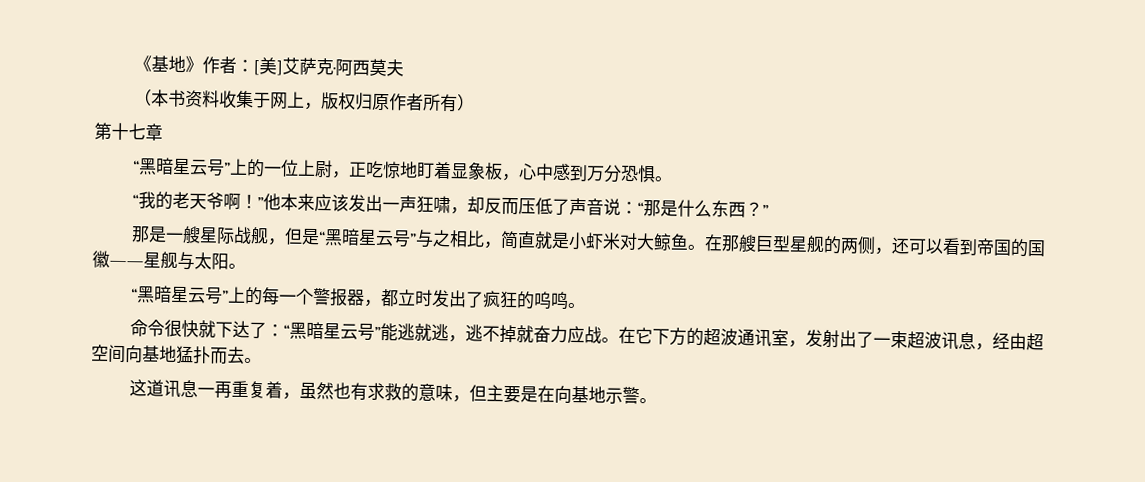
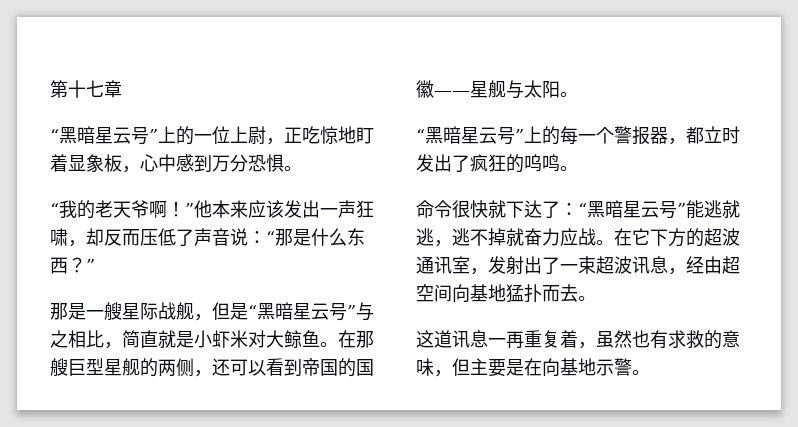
[133,55,404,77] [133,89,475,113] 《基地》作者：[美]艾萨克·阿西莫夫 // （本书资料收集于网上，版权归原作者所有） // -> (50, 89) none

